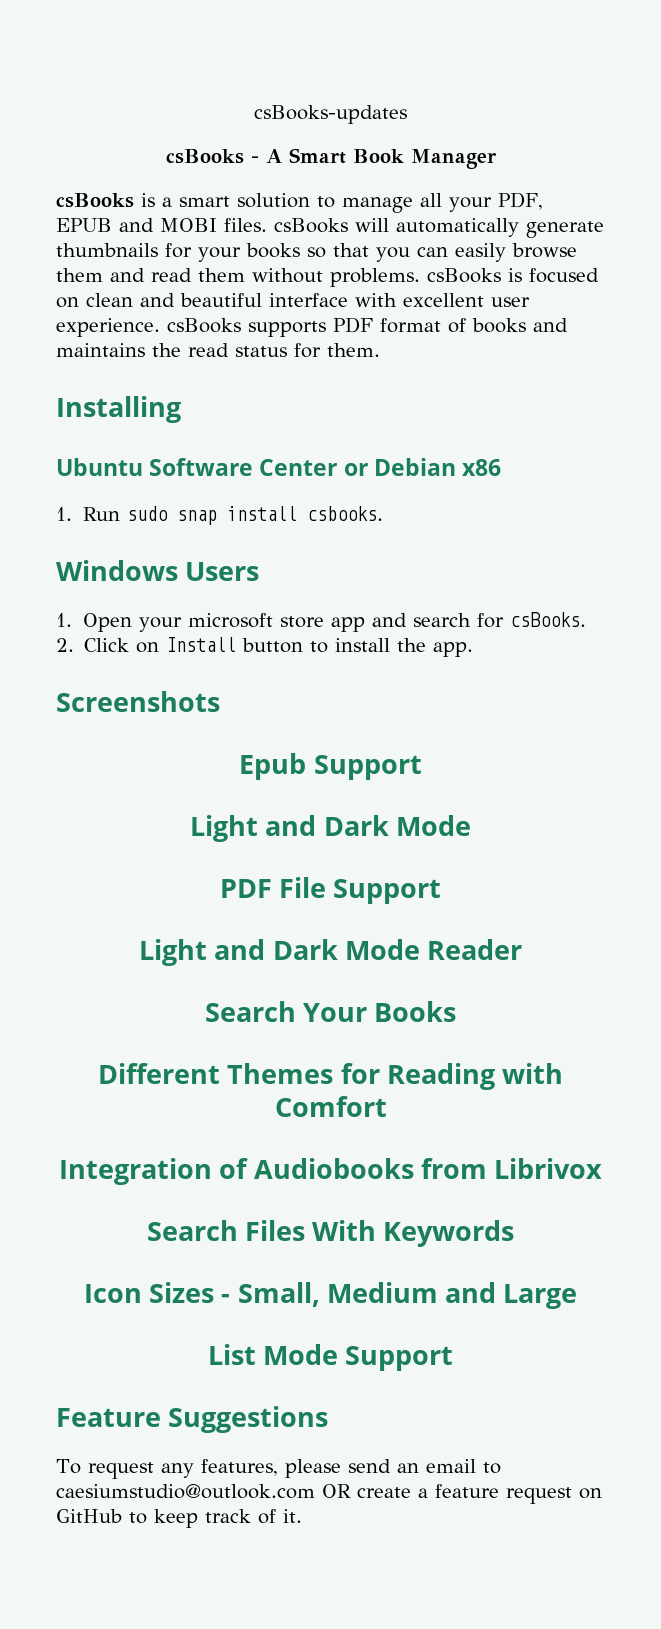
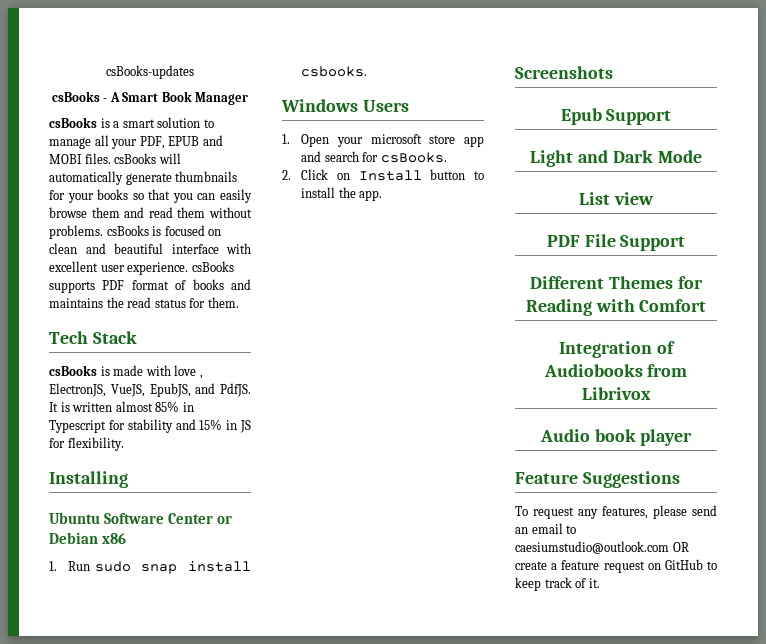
(380, 350) none -> [49,331,137,344] [49,365,203,379] [49,383,251,397] [49,401,194,412] [49,419,252,433] [49,437,124,451] // Tech Stack // csBooks is made with love , ElectronJS, VueJS, EpubJS, and PdfJS. It is written almost 85% in Typescript for stability and 15% in JS for flexibility.
(471, 825) none -> [579,192,654,205] // List view
[138,939,523,966] [204,1001,457,1022] // Light and Dark Mode Reader // Search Your Books -> (686, 243) none
[146,1220,515,1247] [83,1282,578,1309] [207,1344,454,1371] Search Files With Keywords // Icon Sizes - Small, Medium and Large // List Mode Support -> [539,429,693,446] Audio book player

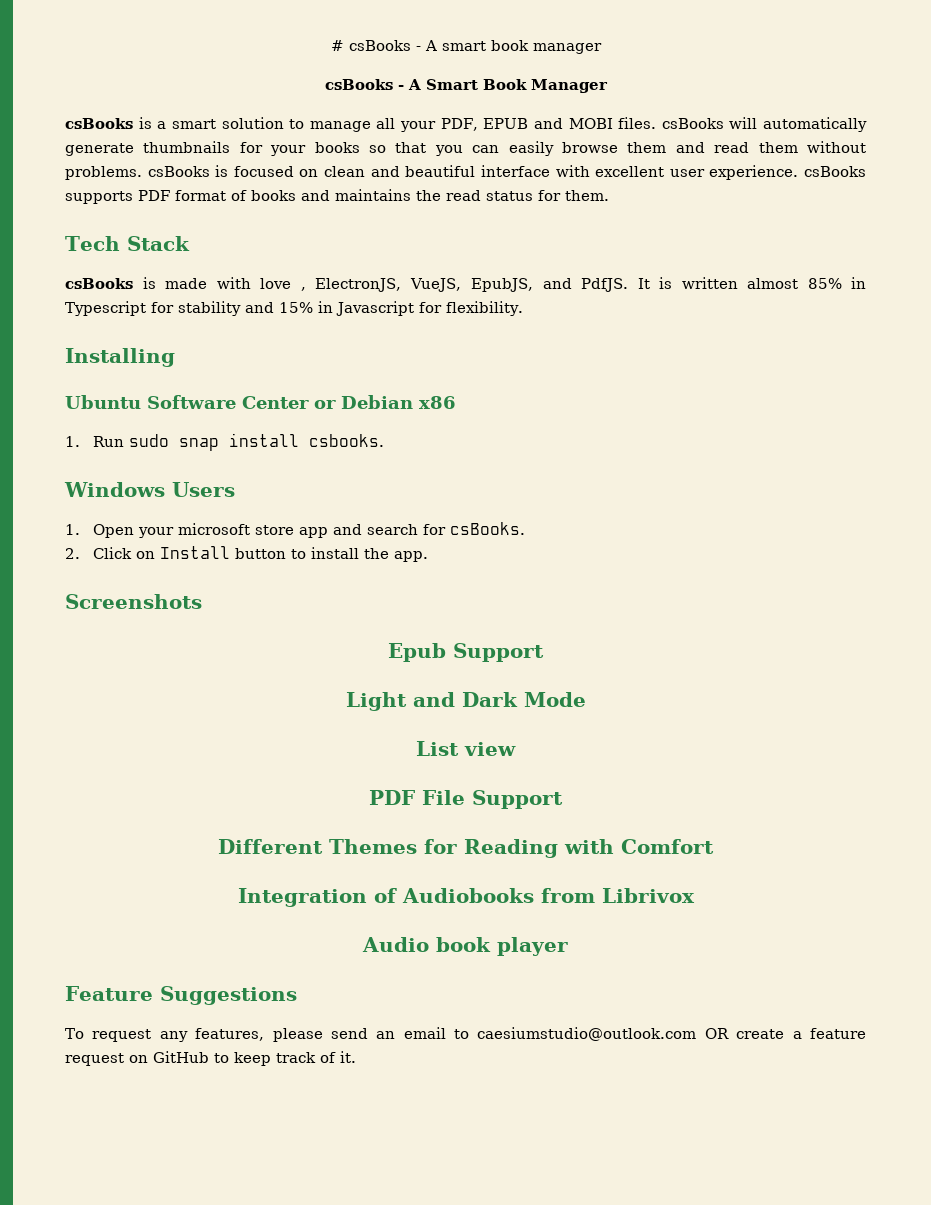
[106,65,194,79] csBooks-updates -> [330,40,602,54] # csBooks - A smart book manager
[240,420,252,433] JS -> [336,301,414,316] Javascript

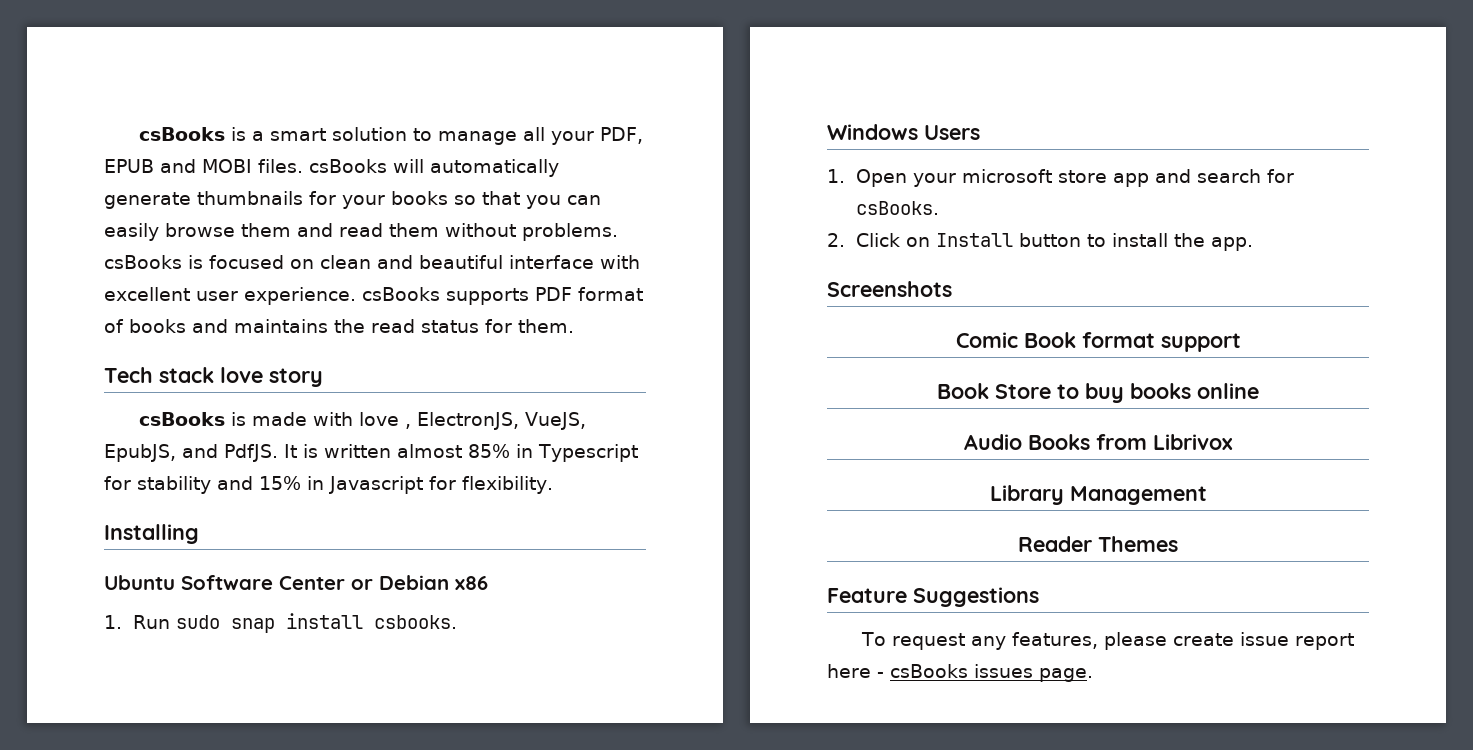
[330,40,602,54] [324,79,608,93] # csBooks - A smart book manager // csBooks - A Smart Book Manager // -> (138, 134) none
[126,236,190,251] Stack -> [159,367,323,387] stack love story
[388,643,544,662] [345,692,586,711] [416,741,516,756] [369,790,563,809] [218,839,714,858] [237,888,695,907] [362,937,568,956] Epub Support // Light and Dark Mode // List view // PDF File Support // Different Themes for Reading with Comfort // Integration of Audiobooks from Librivox // Audio book player -> [955,332,1241,352] [937,383,1259,403] [964,434,1233,450] [989,485,1207,505] [1018,536,1178,552] Comic Book format support // Book Store to buy books online // Audio Books from Librivox // Library Management // Reader Themes
[330,1027,866,1041] [65,1051,356,1066] send an email to caesiumstudio@outlook.com OR create a feature request on GitHub to keep track of it. -> [1172,632,1354,650] [827,664,1093,682] create issue report here - csBooks issues page.

